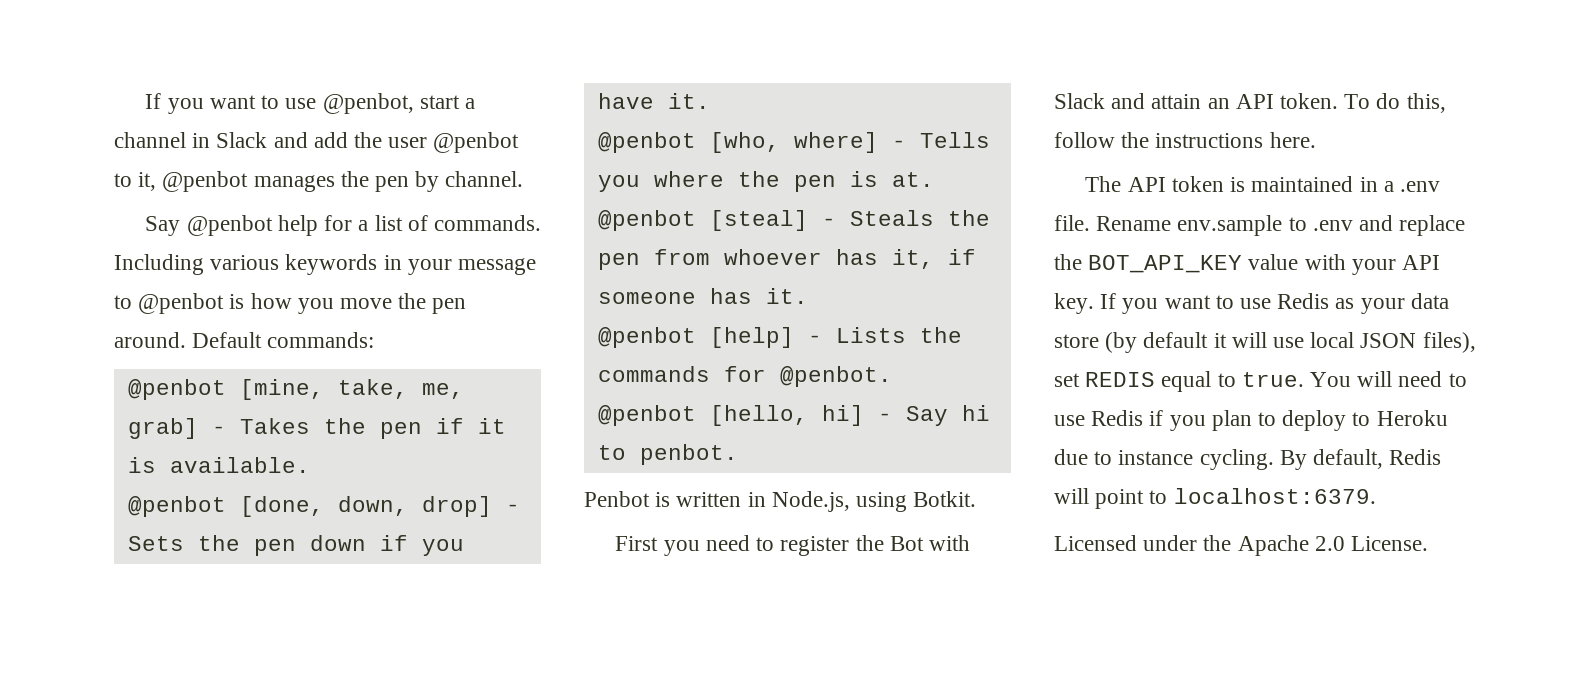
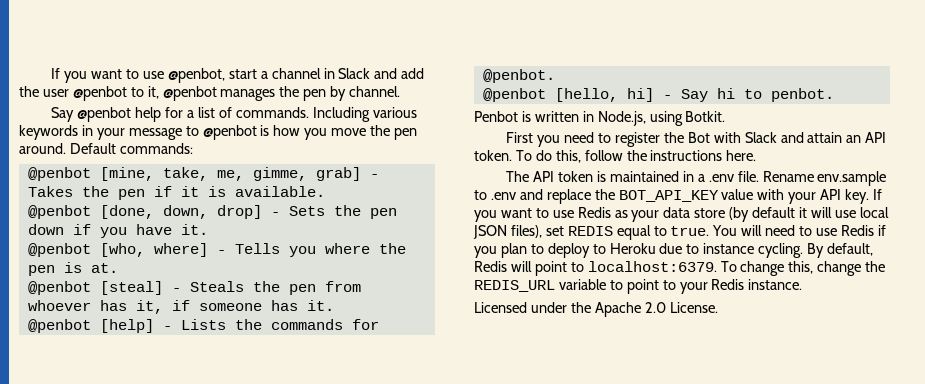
(464, 391) none -> [252,167,307,181] gimme,
(1376, 496) none -> [720,261,886,276] [474,279,803,294] To change this, change the REDIS_URL variable to point to your Redis instance.

